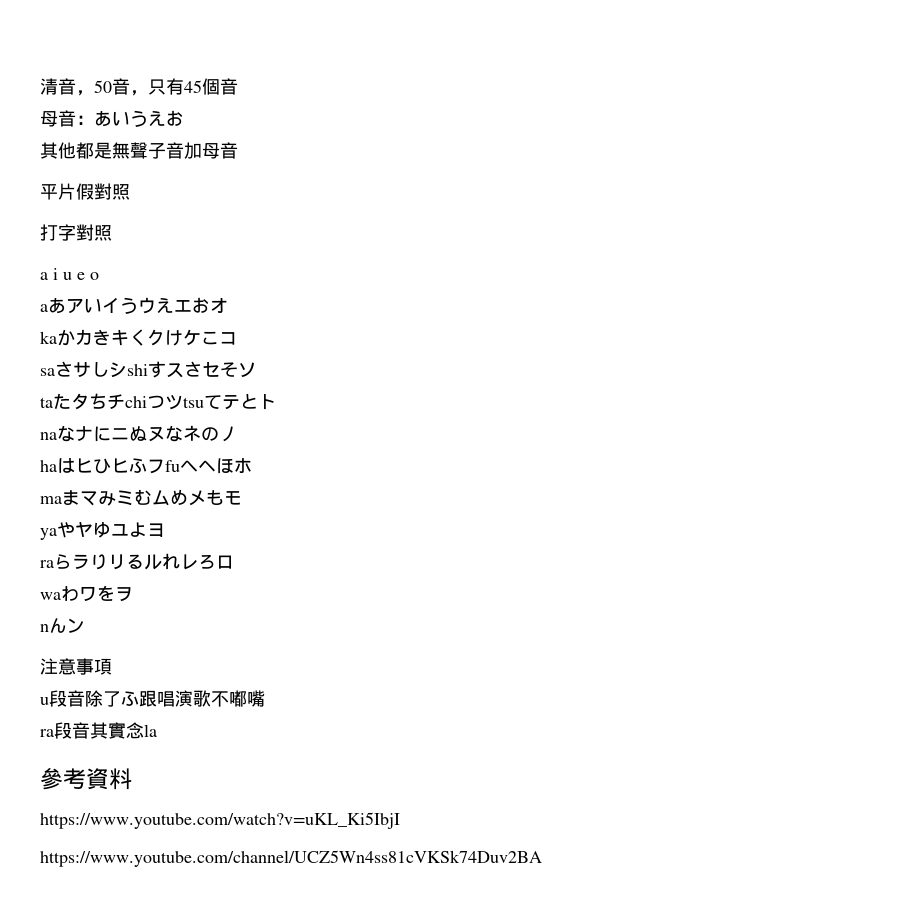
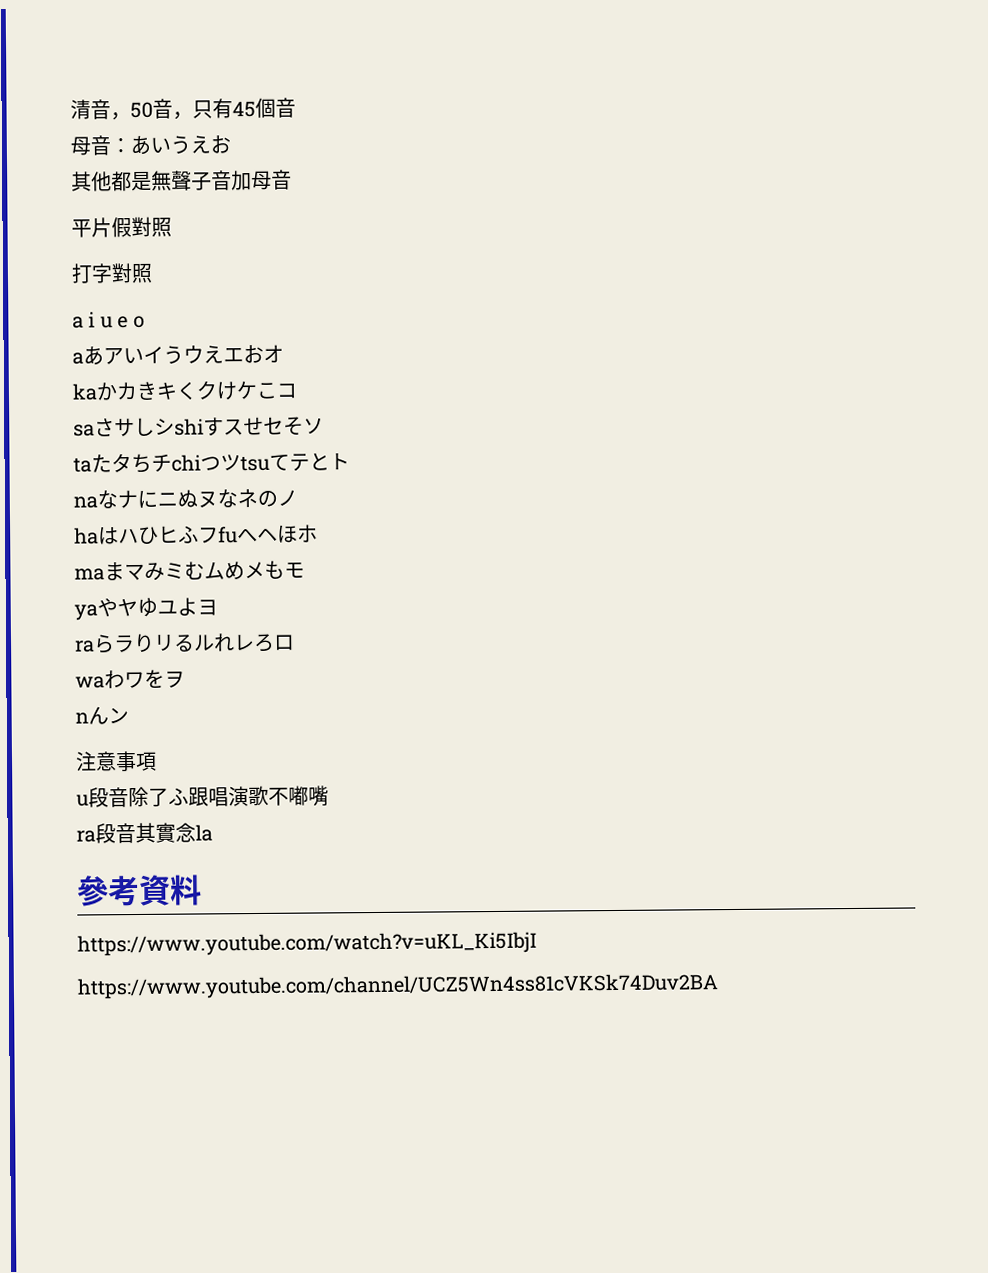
[184,361,202,377] さ -> [243,416,264,436] せ
[75,458,93,473] ヒ -> [118,528,139,544] ハ

